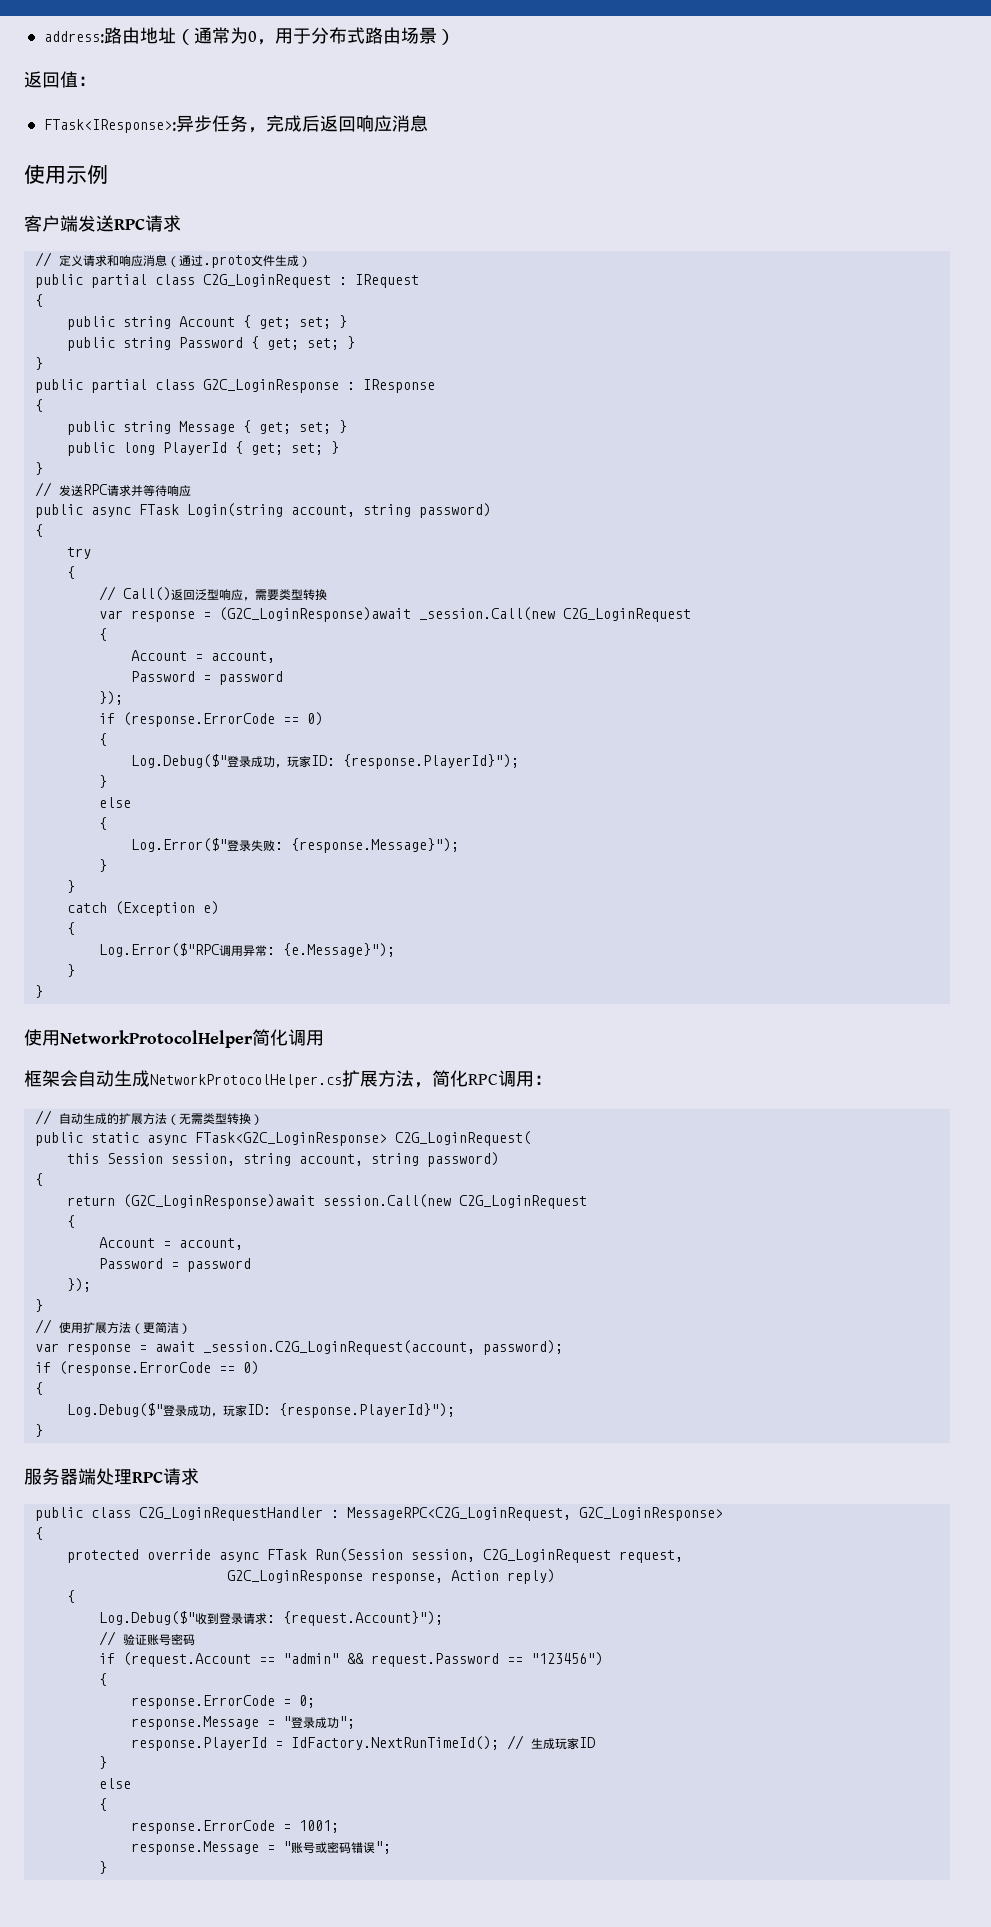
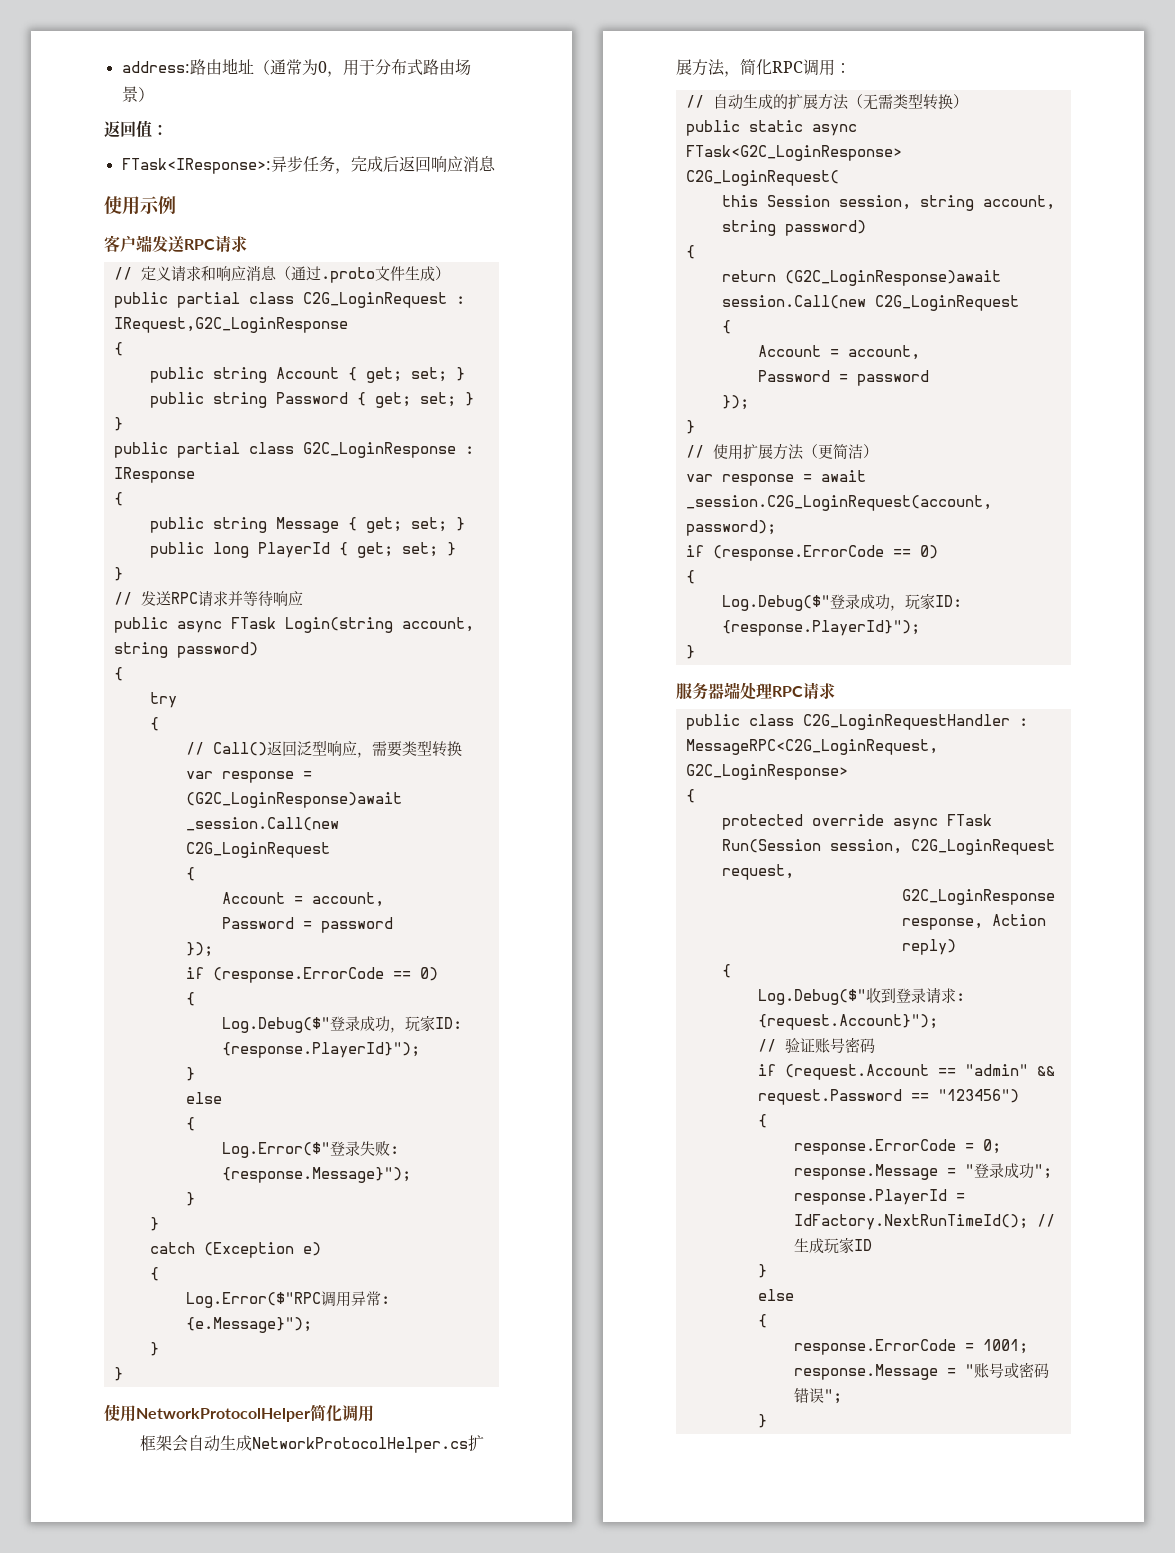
[354,274,419,288] IRequest -> [113,317,348,333] IRequest,G2C_LoginResponse

